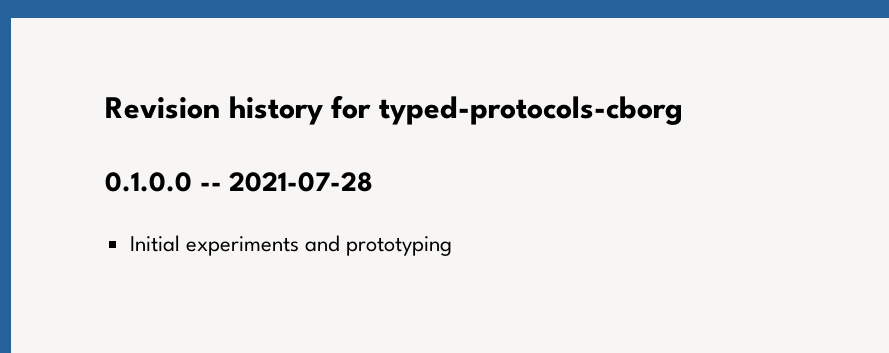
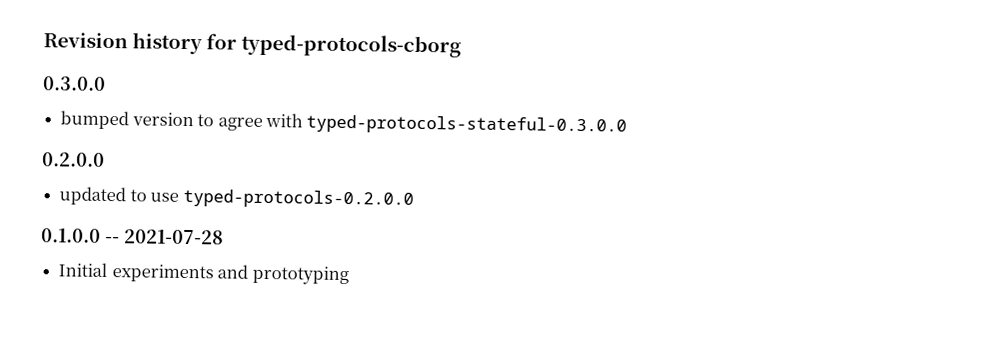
(683, 110) none -> [43,76,106,91] [60,110,628,136] [42,152,105,167] [59,186,414,209] // 0.3.0.0 // bumped version to agree with typed-protocols-stateful-0.3.0.0 // 0.2.0.0 // updated to use typed-protocols-0.2.0.0

